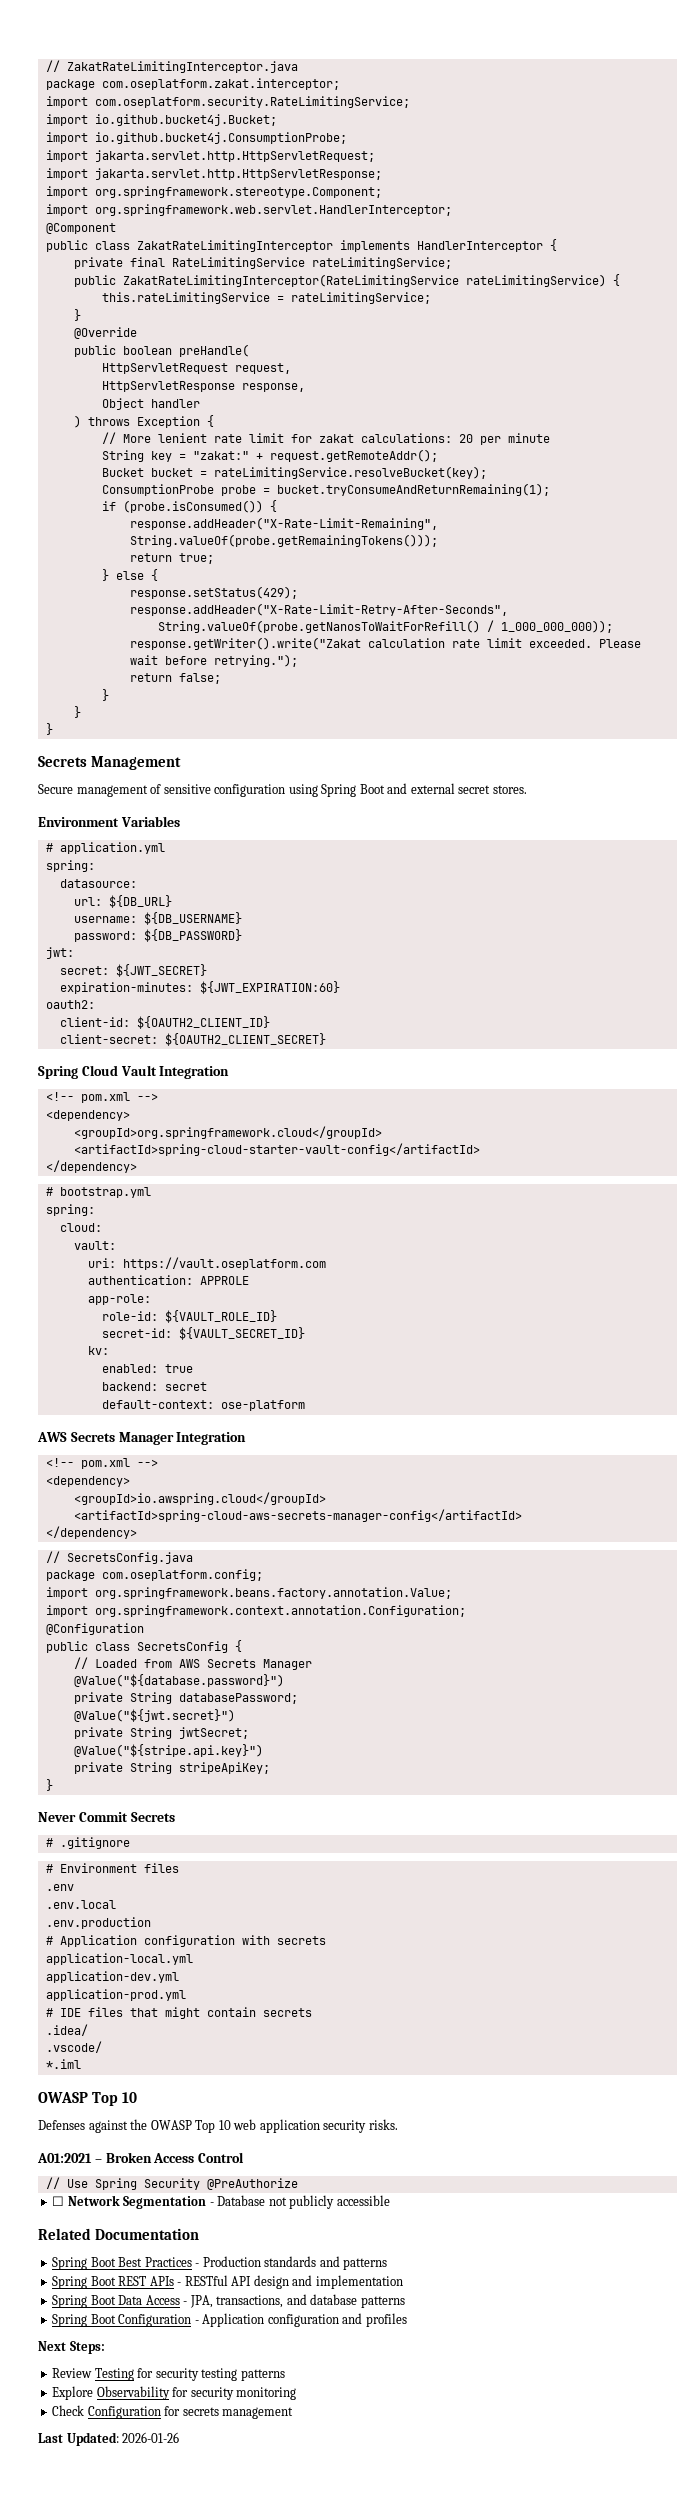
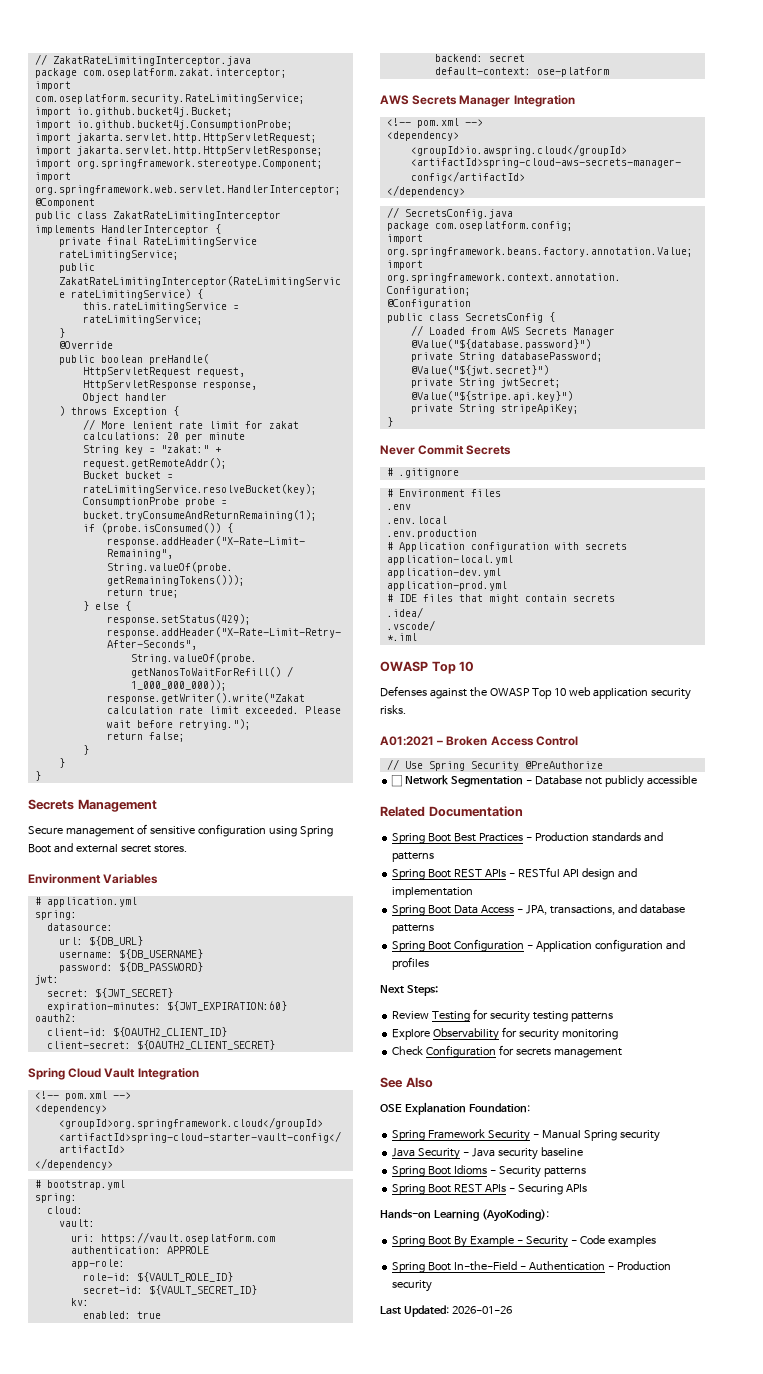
(294, 2413) none -> [380,1077,433,1088] [380,1102,530,1115] [392,1129,660,1142] [392,1147,583,1160] [392,1165,586,1178] [392,1184,587,1195] [380,1209,549,1222] [392,1235,656,1248] [392,1261,671,1273] [392,1280,433,1292] // See Also // OSE Explanation Foundation: // Spring Framework Security - Manual Spring security // Java Security - Java security baseline // Spring Boot Idioms - Security patterns // Spring Boot REST APIs - Securing APIs // Hands-on Learning (AyoKoding): // Spring Boot By Example - Security - Code examples // Spring Boot In-the-Field - Authentication - Production security

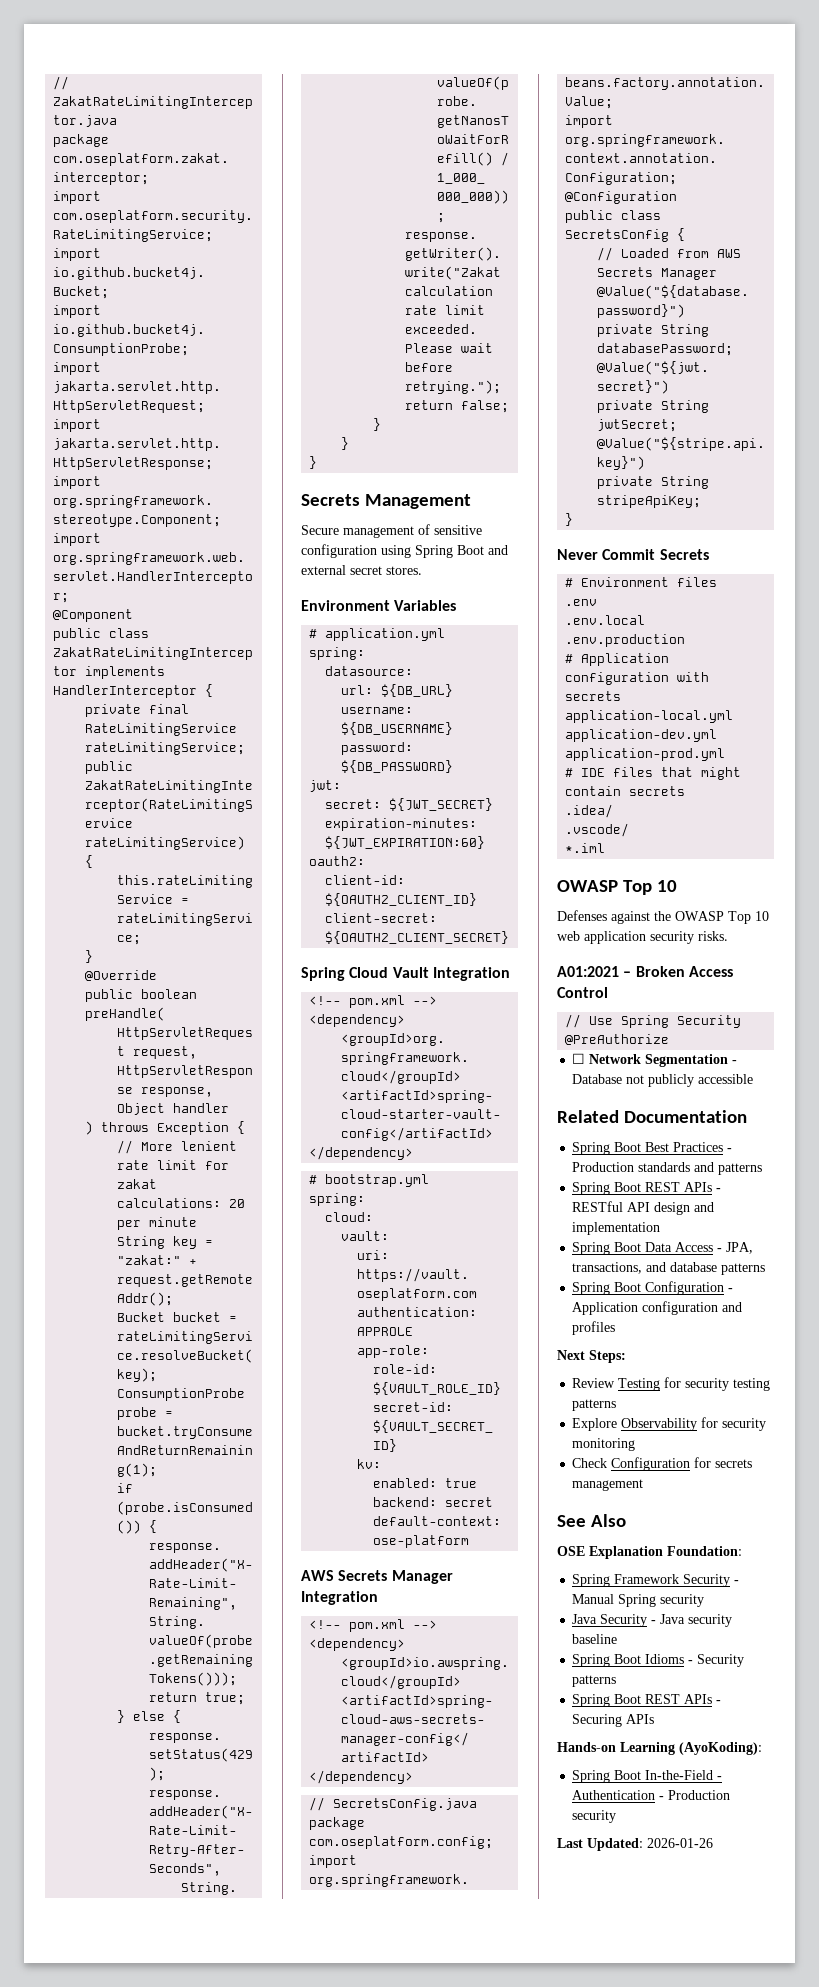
[386,468,459,478] // # .gitignore -> (709, 554) none
[392,1235,656,1248] // Spring Boot By Example - Security - Code examples -> (762, 1748) none

